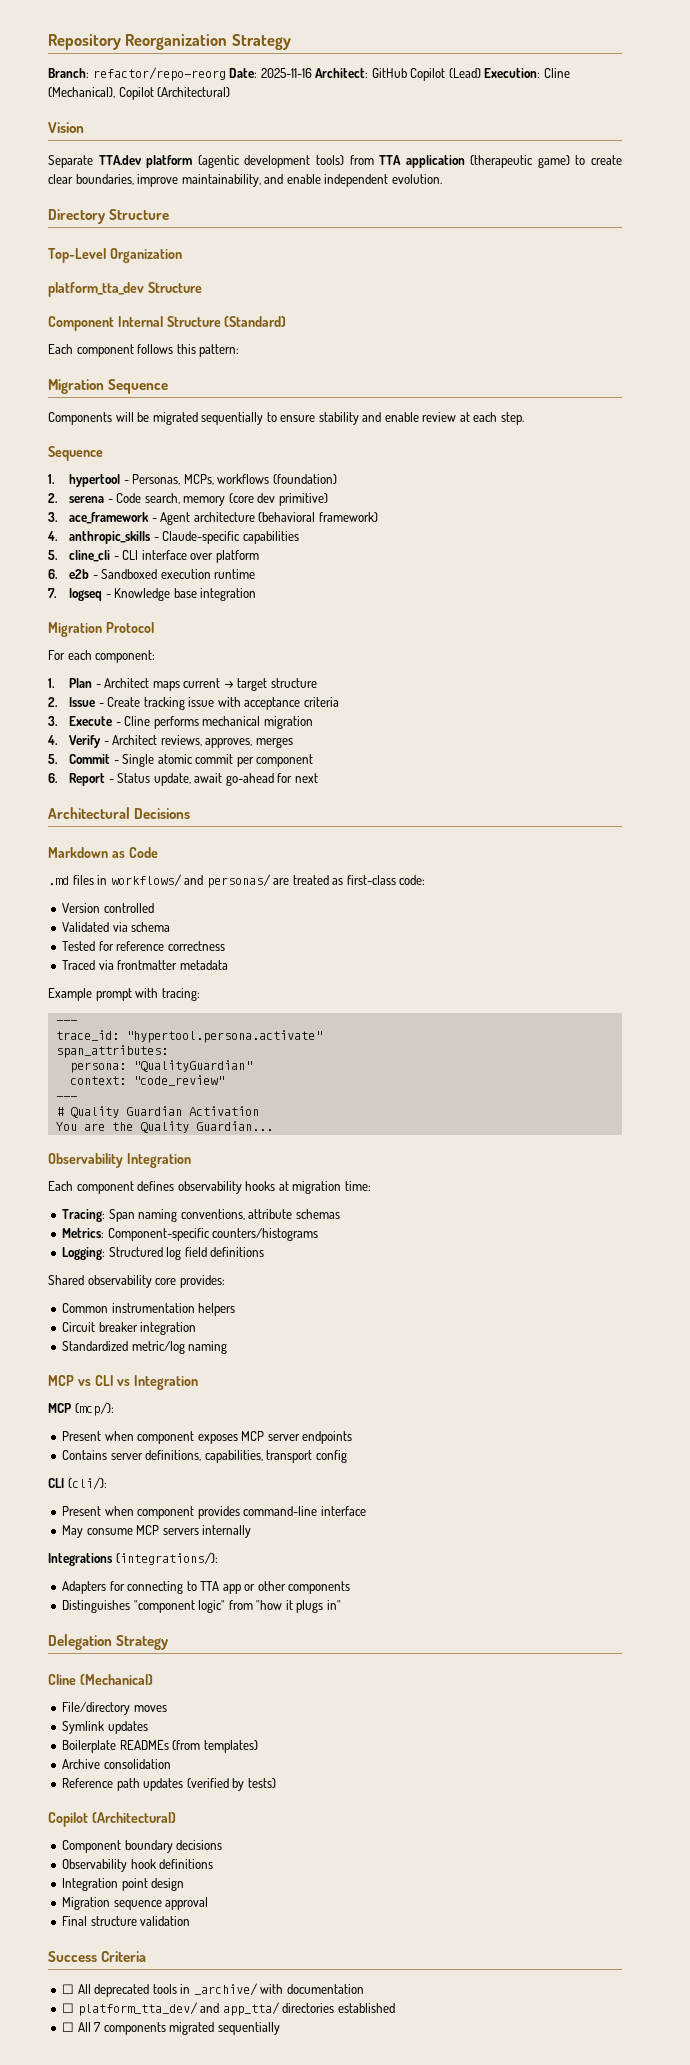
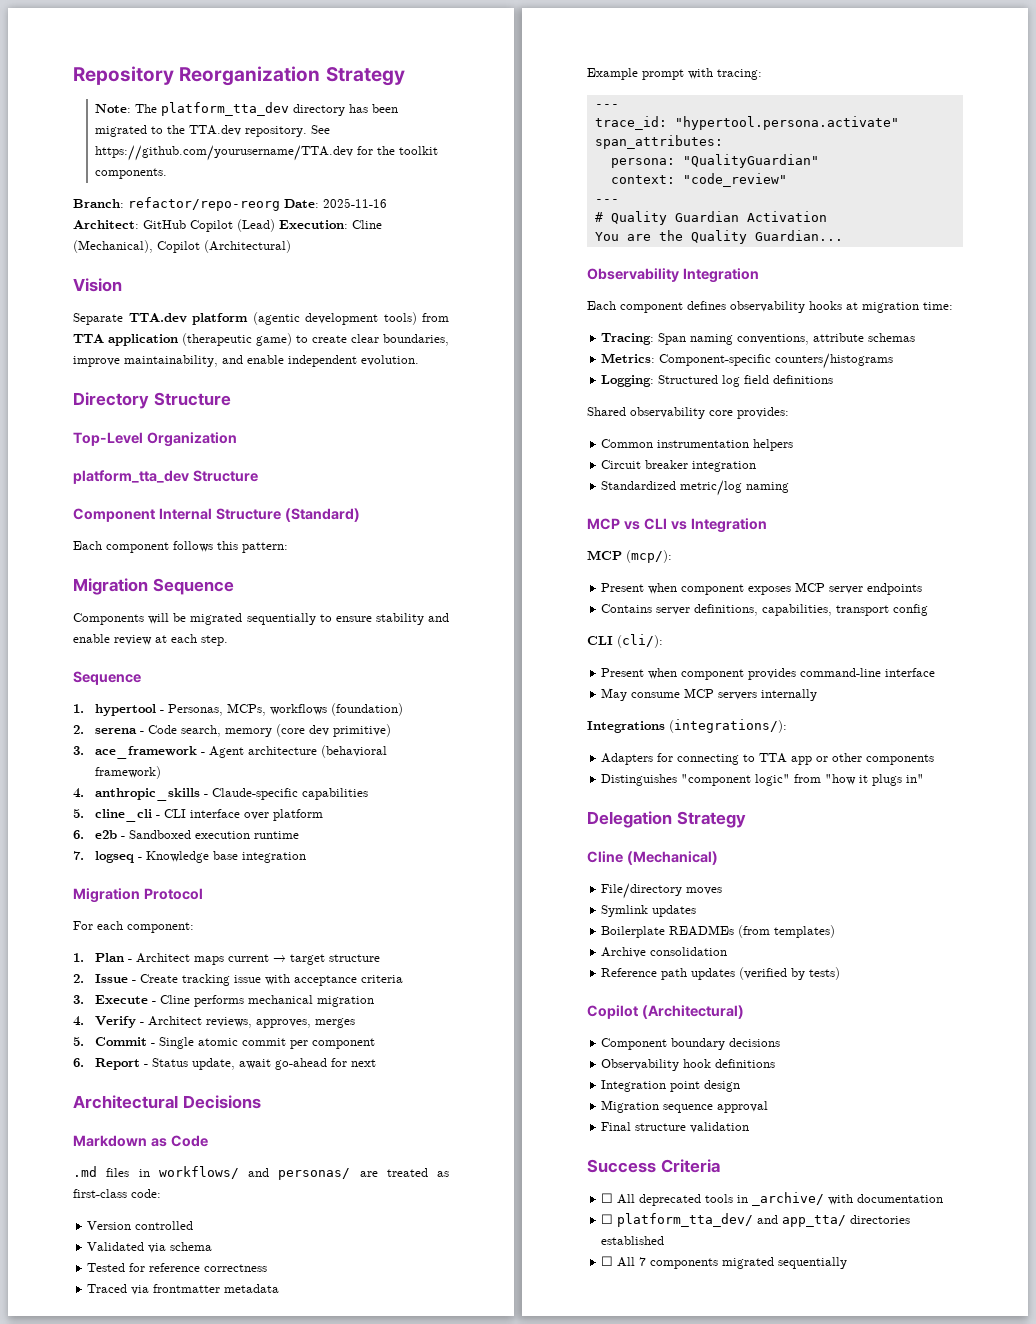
(291, 42) none -> [94,102,398,116] [94,125,330,137] [94,145,438,161] [94,168,167,179] // Note: The platform_tta_dev directory has been migrated to the TTA.dev repository. See https://github.com/yourusername/TTA.dev for the toolkit components.

